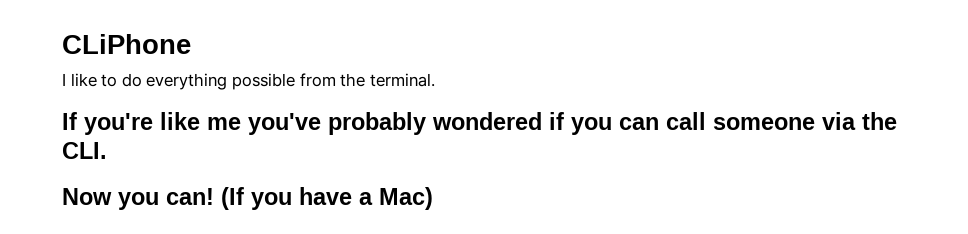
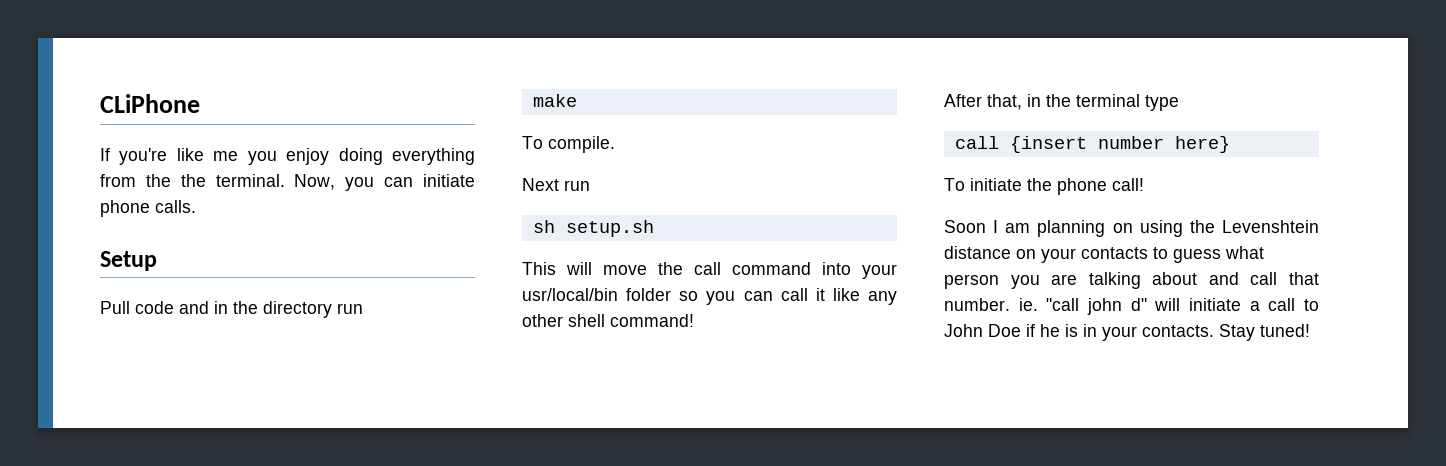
[62,73,435,90] [62,112,897,135] [62,142,107,159] [62,187,433,210] I like to do everything possible from the terminal. // If you're like me you've probably wondered if you can call someone via the CLI. // Now you can! (If you have a Mac) -> [100,148,475,165] [100,174,475,191] [100,200,196,217] [100,251,157,271] [100,301,363,318] [532,94,577,107] [522,136,615,153] [522,178,590,191] [532,220,654,237] [522,262,897,279] [522,288,897,305] [522,314,694,327] [944,94,1179,111] [954,136,1230,153] [944,178,1144,195] [944,220,1319,237] [944,246,1264,263] [944,272,1319,289] [944,298,1319,315] [944,324,1310,341] If you're like me you enjoy doing everything from the the terminal. Now, you can initiate phone calls. // Setup // Pull code and in the directory run // make // To compile. // Next run // sh setup.sh // This will move the call command into your usr/local/bin folder so you can call it like any other shell command! // After that, in the terminal type // call {insert number here} // To initiate the phone call! // Soon I am planning on using the Levenshtein distance on your contacts to guess what person you are talking about and call that number. ie. "call john d" will initiate a call to John Doe if he is in your contacts. Stay tuned!

